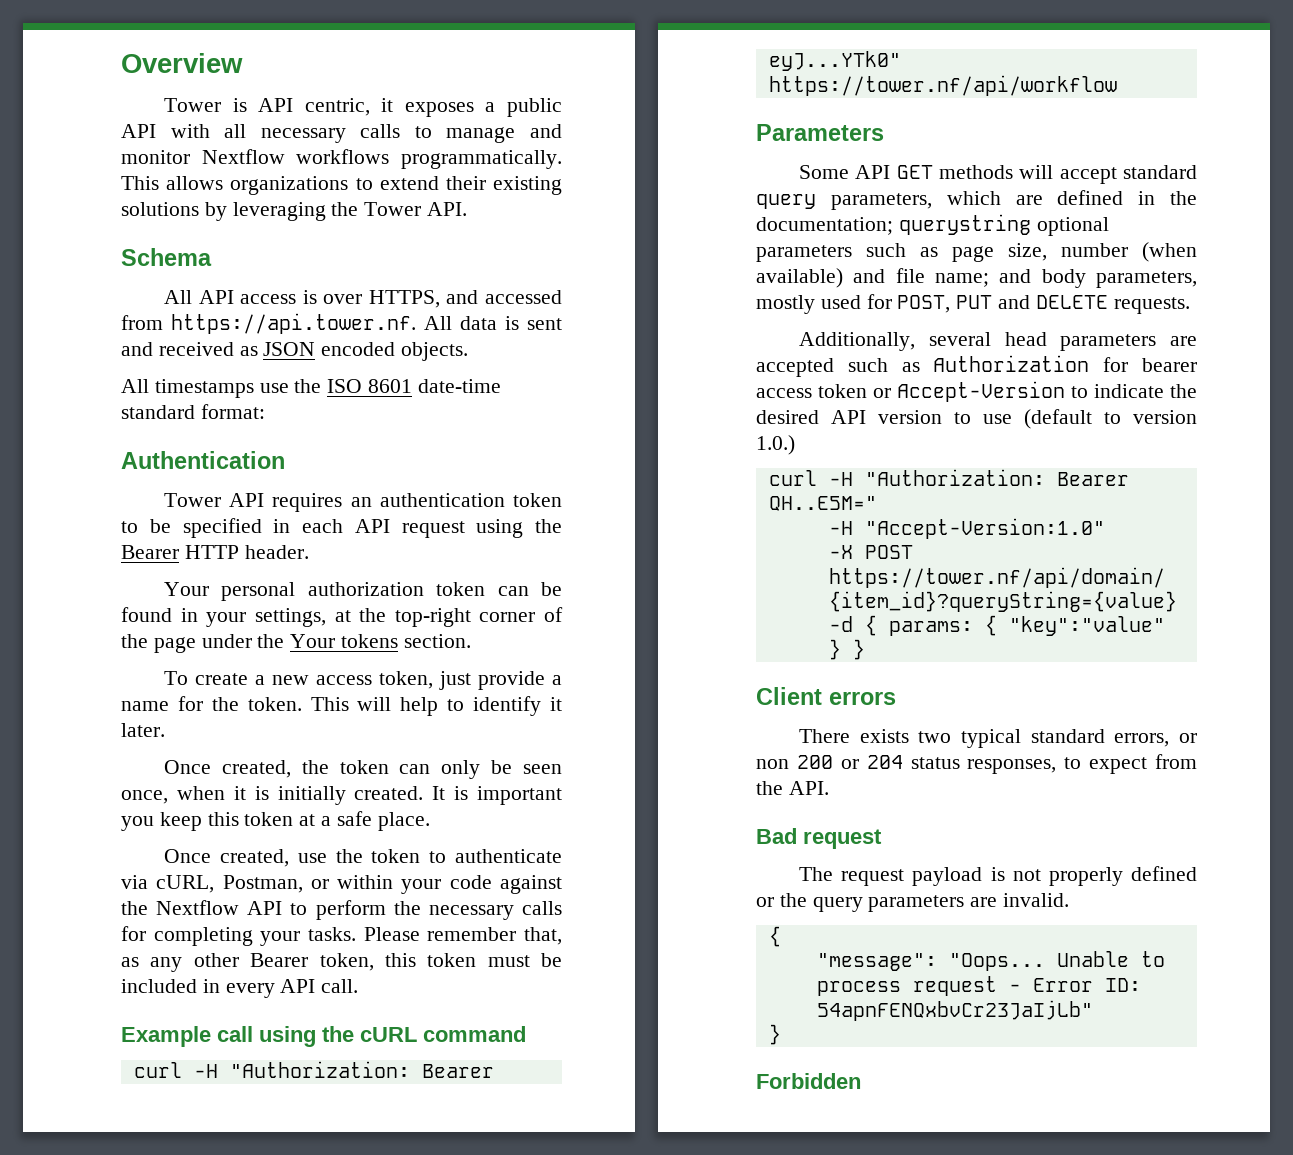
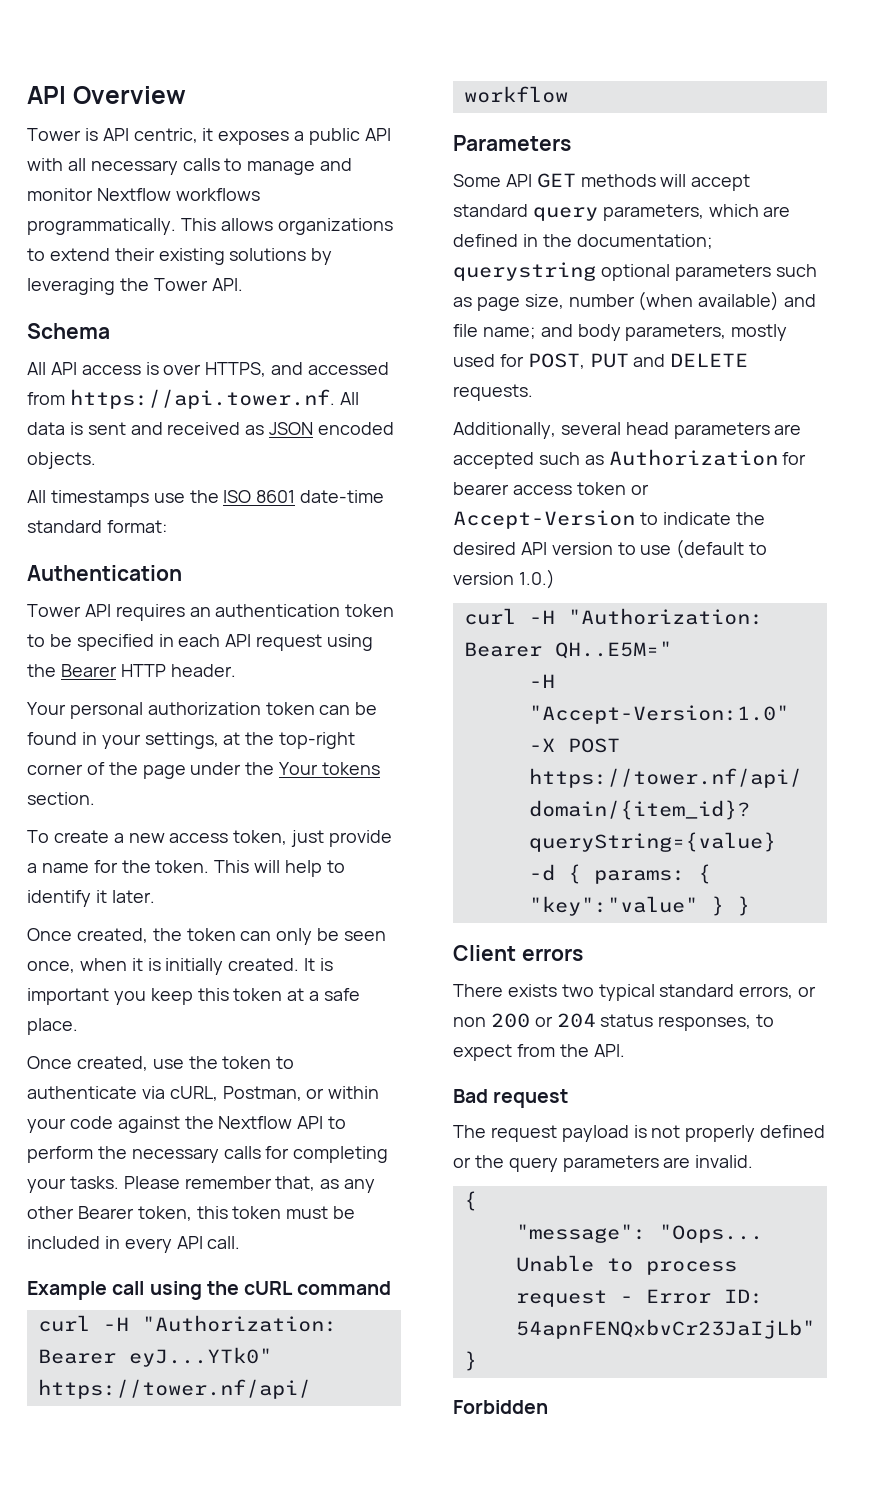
(121, 63) none -> [27,86,66,104] API

